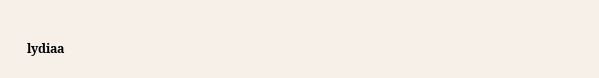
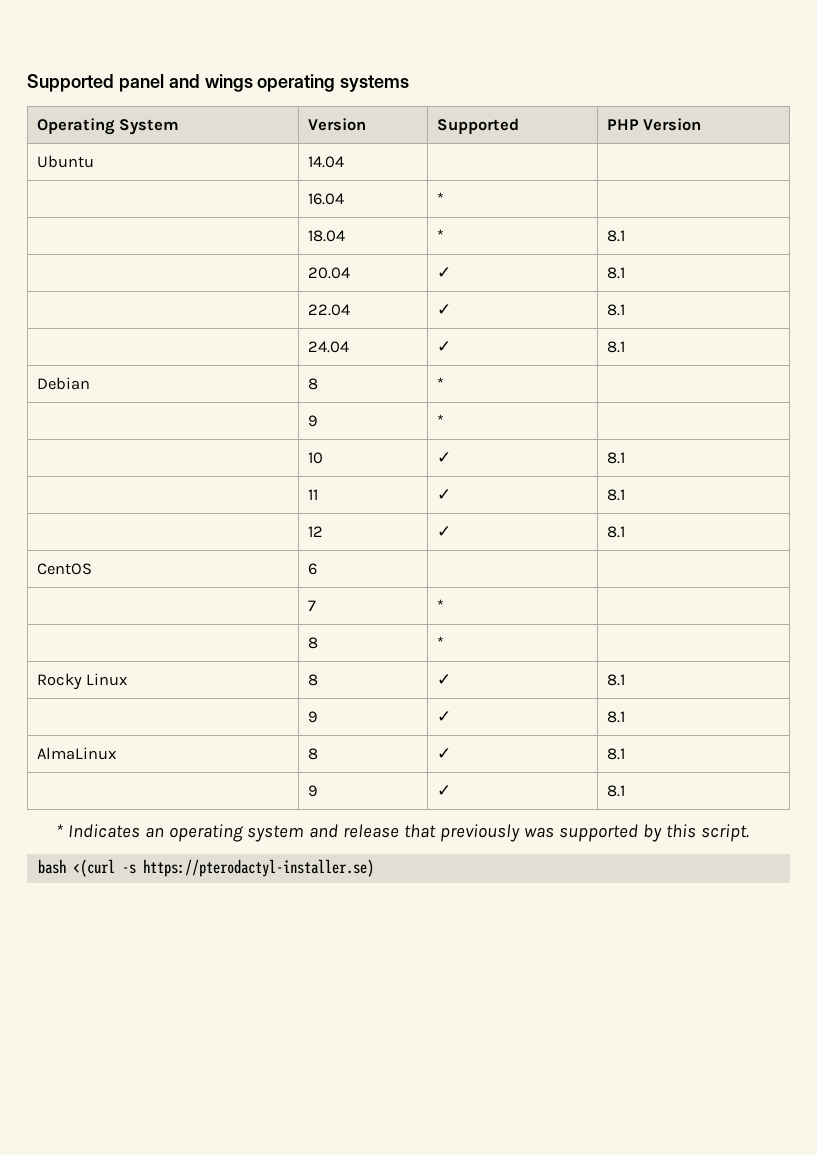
[27,43,65,56] lydiaa -> [27,74,410,92] [36,118,180,135] [307,118,366,131] [436,118,519,134] [606,118,702,131] [36,155,94,168] [307,156,344,168] [307,193,344,205] [436,192,444,204] [307,230,345,242] [436,229,444,241] [606,230,625,242] [307,267,350,279] [436,267,451,278] [606,267,625,279] [307,304,350,316] [436,304,451,315] [606,304,625,316] [307,341,349,353] [436,341,451,352] [606,341,625,353] [36,377,90,390] [307,378,318,390] [436,377,444,389] [307,415,318,427] [436,414,444,426] [307,452,323,464] [436,452,451,463] [606,452,625,464] [307,489,318,500] [436,489,451,500] [606,489,625,501] [307,526,323,537] [436,526,451,537] [606,526,625,538] [36,563,92,575] [307,563,317,575] [307,600,316,611] [436,599,444,611] [307,637,318,649] [436,636,444,648] [36,673,128,690] [307,674,318,686] [436,674,451,685] [606,674,625,686] [307,711,318,723] [436,711,451,722] [606,711,625,723] [36,747,116,760] [307,748,318,760] [436,748,451,759] [606,748,625,760] [307,785,318,797] [436,785,451,796] [606,785,625,797] [55,824,749,842] [38,859,375,877] Supported panel and wings operating systems // Operating System | Version | Supported | PHP Version // Ubuntu | 14.04 | | // | 16.04 | * | // | 18.04 | * | 8.1 // | 20.04 | ✓ | 8.1 // | 22.04 | ✓ | 8.1 // | 24.04 | ✓ | 8.1 // Debian | 8 | * | // | 9 | * | // | 10 | ✓ | 8.1 // | 11 | ✓ | 8.1 // | 12 | ✓ | 8.1 // CentOS | 6 | | // | 7 | * | // | 8 | * | // Rocky Linux | 8 | ✓ | 8.1 // | 9 | ✓ | 8.1 // AlmaLinux | 8 | ✓ | 8.1 // | 9 | ✓ | 8.1 // * Indicates an operating system and release that previously was supported by this script. // bash <(curl -s https://pterodactyl-installer.se)

